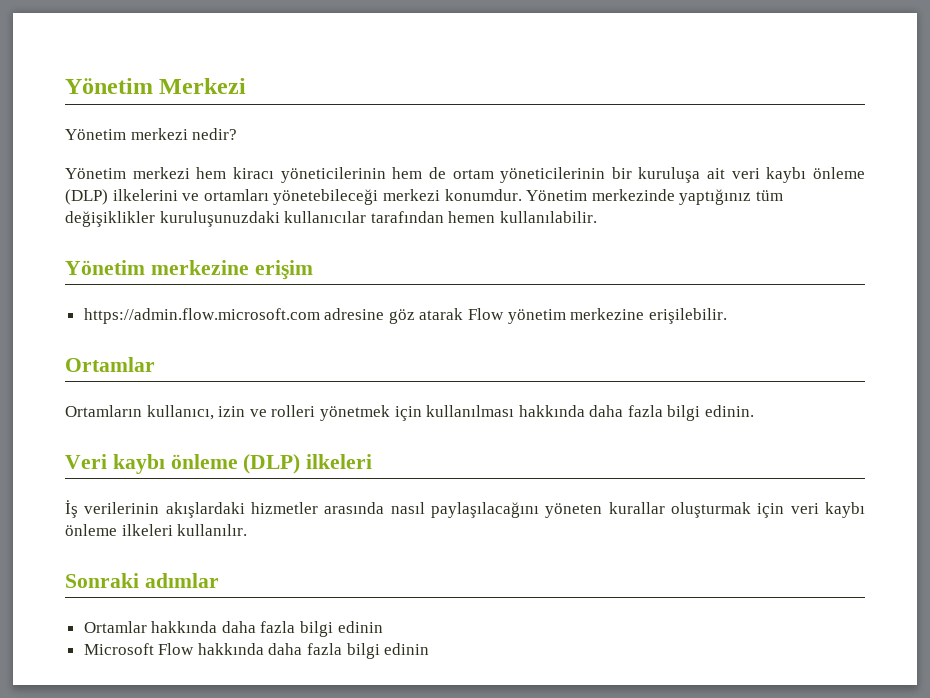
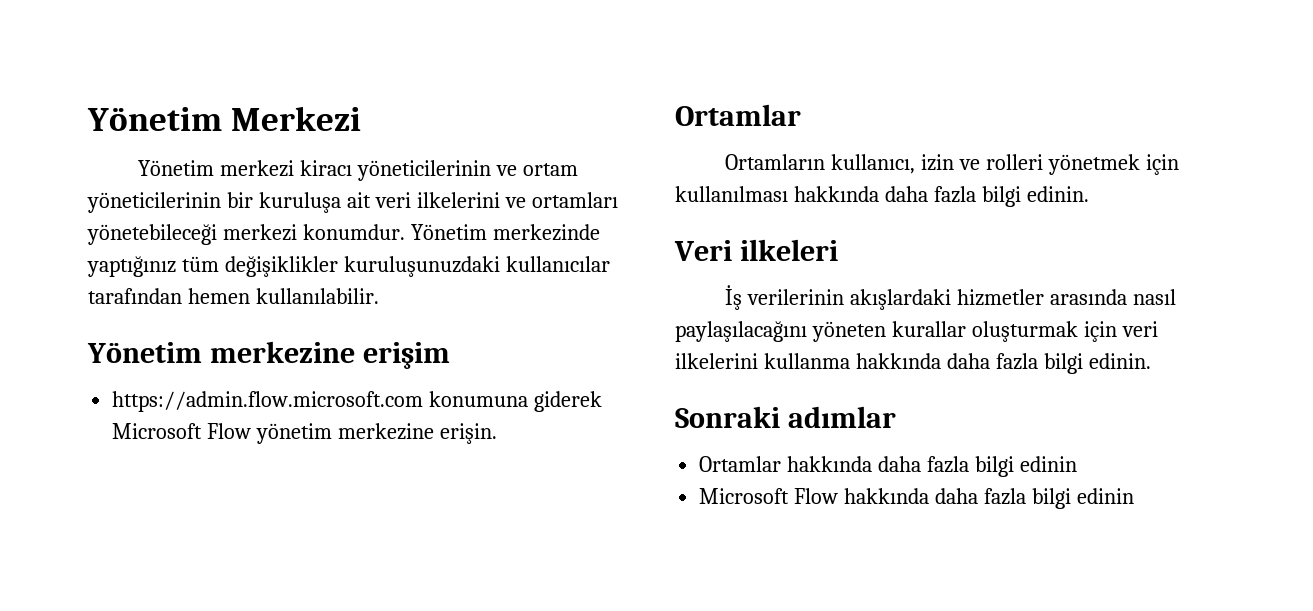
[192,128,238,140] [65,167,446,183] nedir? // Yönetim merkezi hem kiracı yöneticilerinin hem de -> [300,160,518,181] kiracı yöneticilerinin ve
[766,167,865,183] [65,189,108,205] kaybı önleme (DLP) -> (411, 200) none
[324,308,464,324] adresine göz atarak -> [429,391,603,412] [112,423,203,439] konumuna giderek Microsoft
[648,308,727,324] erişilebilir. -> [439,423,497,444] erişin.
[112,454,301,474] kaybı önleme (DLP) -> (732, 250) none
[825,502,866,518] [65,524,248,536] kaybı önleme ilkeleri kullanılır. -> [675,353,1151,374] ilkelerini kullanma hakkında daha fazla bilgi edinin.

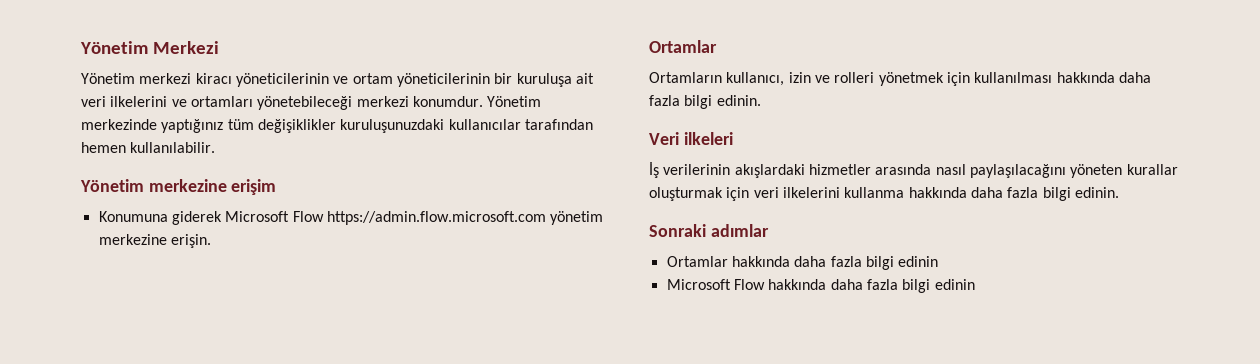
[112,391,529,412] https://admin.flow.microsoft.com konumuna -> [98,211,168,222] Konumuna
(252, 431) none -> [326,211,546,225] https://admin.flow.microsoft.com

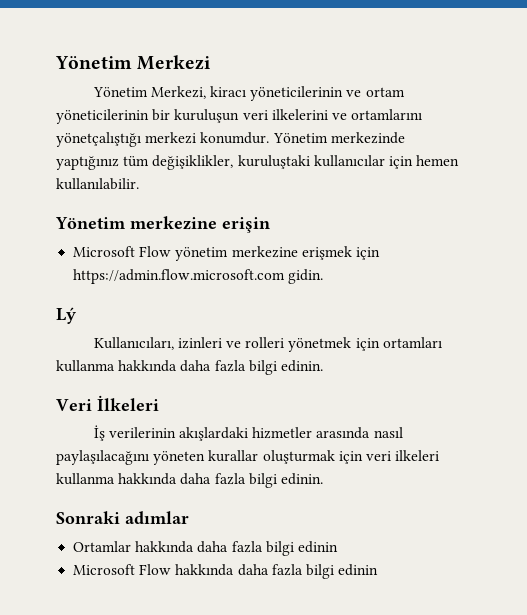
[139,73,192,84] merkezi -> [150,86,206,99] Merkezi,
[516,73,594,87] kuruluşa ait -> [174,109,240,123] kuruluşun
[190,96,353,110] ortamları yönetebileceği -> [351,109,423,120] [56,132,141,147] ortamlarını yönetçalıştığı
[257,119,593,133] değişiklikler kuruluşunuzdaki kullanıcılar tarafından -> [152,155,413,170] değişiklikler, kuruluştaki kullanıcılar için
[231,179,277,195] [98,211,546,225] erişim // Konumuna giderek Microsoft Flow https://admin.flow.microsoft.com -> [222,217,270,233] [73,246,172,257] erişin // Microsoft Flow
[170,234,211,248] [649,40,717,53] [649,72,811,86] erişin. // Ortamlar // Ortamların kullanıcı, izin -> [301,246,380,260] [73,269,324,284] [56,307,76,324] [93,337,222,350] erişmek için https://admin.flow.microsoft.com gidin. // Lý // Kullanıcıları, izinleri
[974,72,1053,83] kullanılması -> [382,337,442,348] [56,360,115,372] ortamları kullanma
[683,132,733,145] ilkeleri -> [97,395,159,411] İlkeleri
[782,187,840,198] ilkelerini -> [395,450,440,461] ilkeleri

